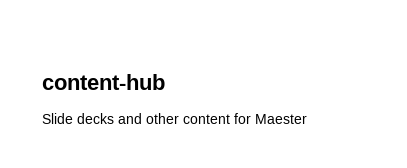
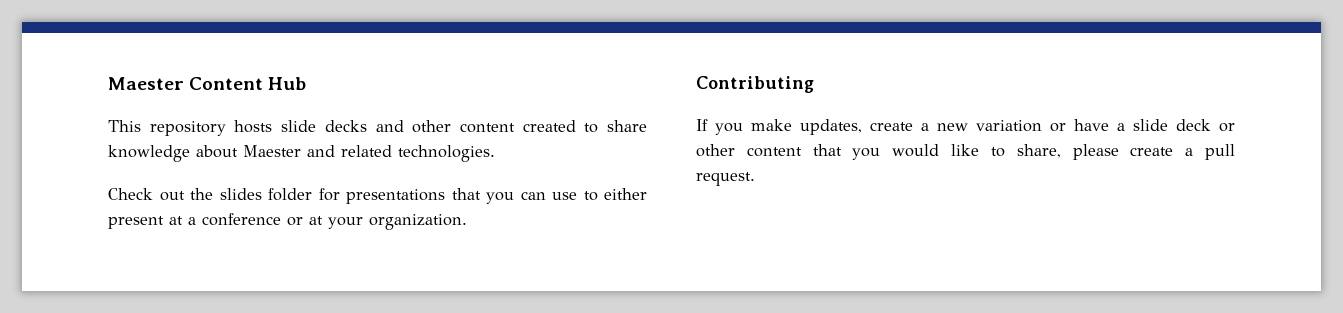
[42,74,165,90] [42,113,307,124] content-hub // Slide decks and other content for Maester -> [108,77,307,90] [108,120,647,136] [108,145,495,162] [108,188,647,204] [108,213,467,230] [696,76,814,93] [696,119,1235,135] [696,144,1235,160] [696,172,755,186] Maester Content Hub // This repository hosts slide decks and other content created to share knowledge about Maester and related technologies. // Check out the slides folder for presentations that you can use to either present at a conference or at your organization. // Contributing // If you make updates, create a new variation or have a slide deck or other content that you would like to share, please create a pull request.

